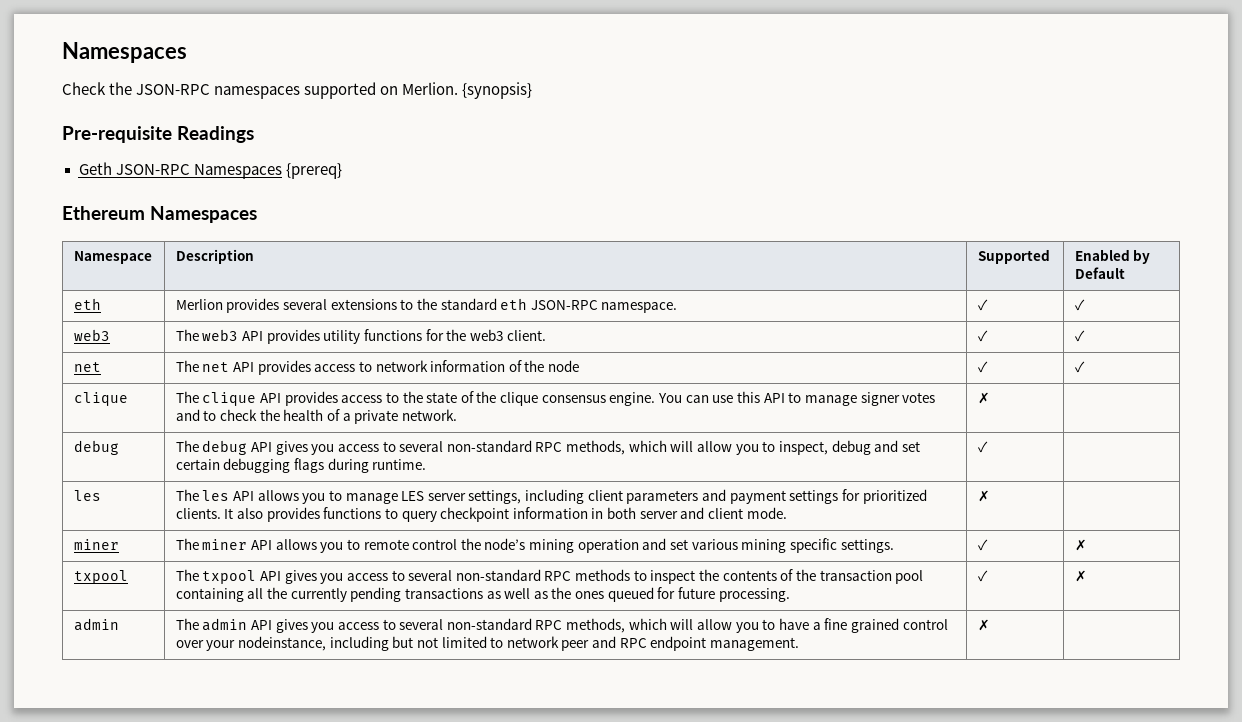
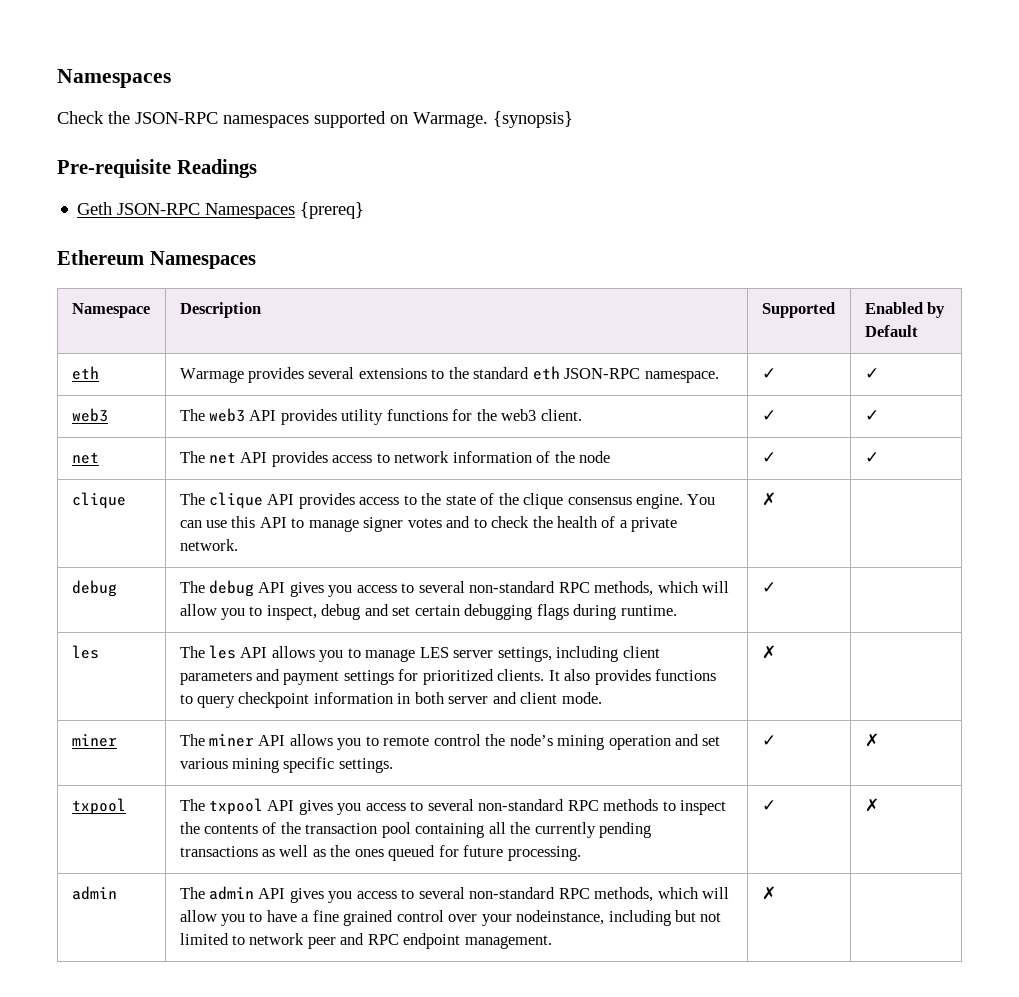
[402,82,459,95] Merlion. -> [413,112,488,128] Warmage.
[175,299,223,310] Merlion -> [179,368,244,383] Warmage

